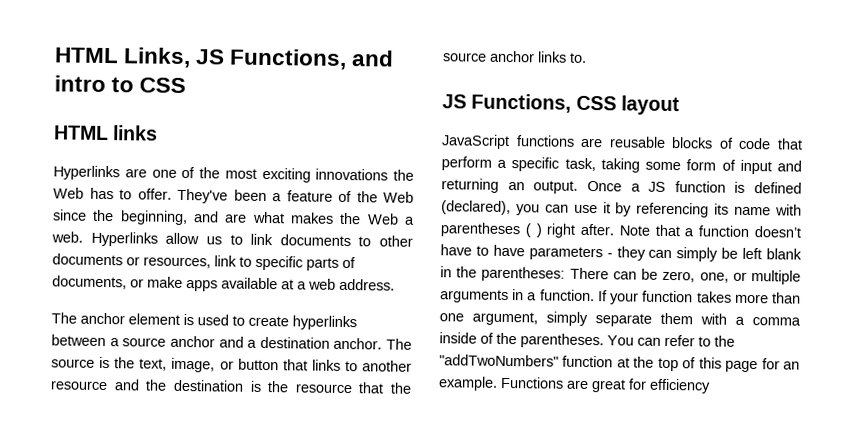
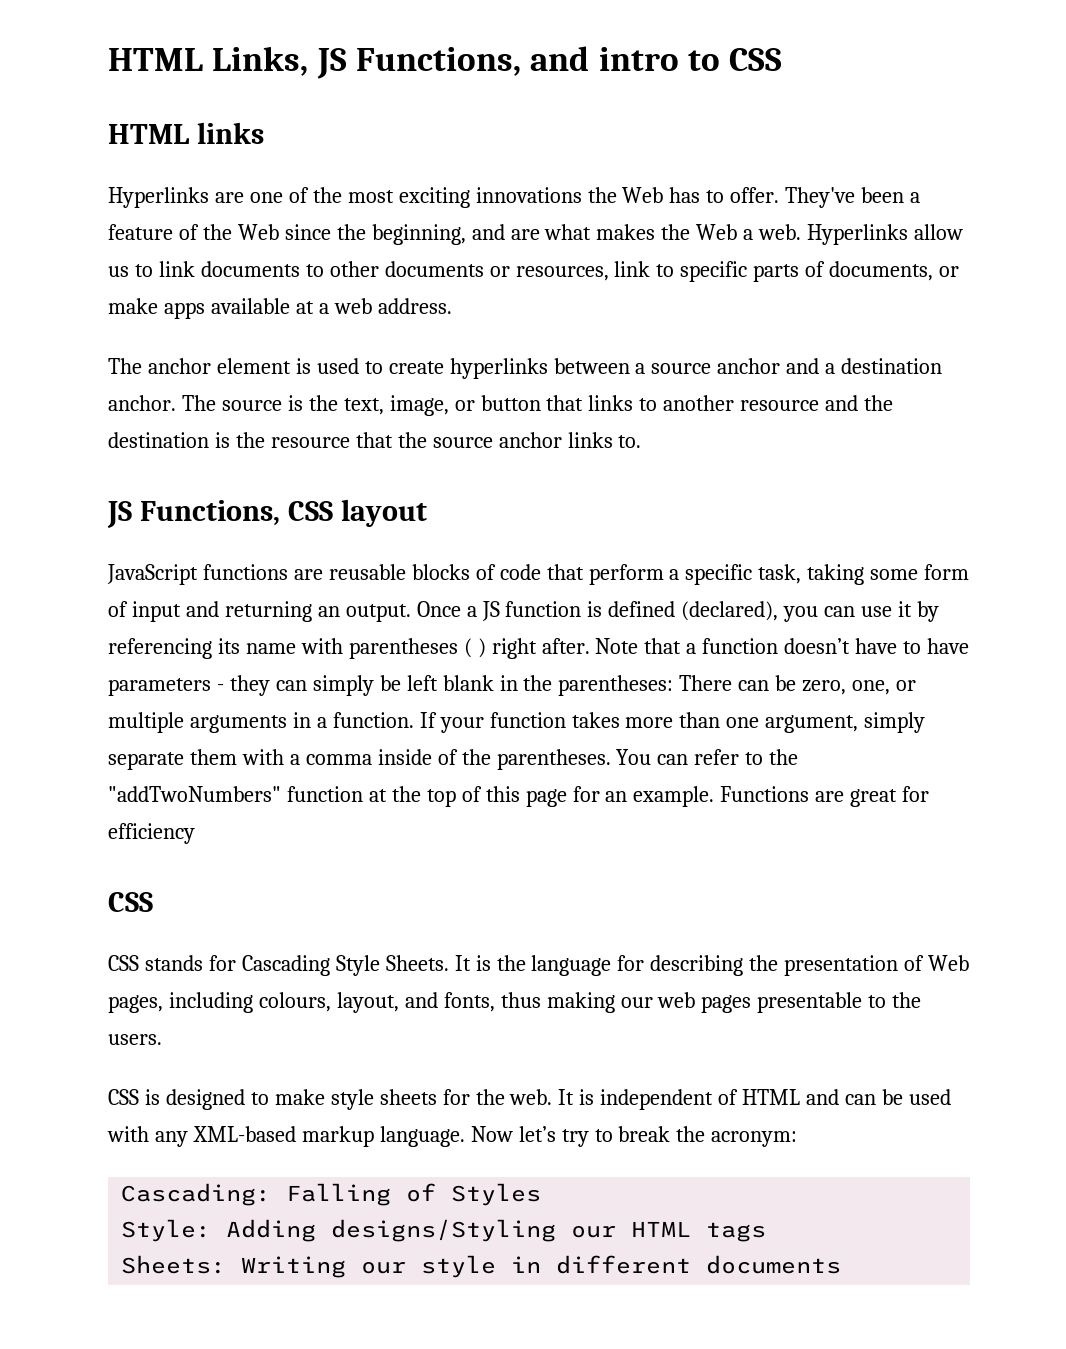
(711, 386) none -> [108,892,153,912] [108,955,970,976] [108,992,922,1013] [108,1034,162,1045] [108,1089,951,1110] [107,1126,798,1147] [121,1183,542,1206] [121,1219,767,1242] [121,1255,842,1278] // CSS // CSS stands for Cascading Style Sheets. It is the language for describing the presentation of Web pages, including colours, layout, and fonts, thus making our web pages presentable to the users. // CSS is designed to make style sheets for the web. It is independent of HTML and can be used with any XML-based markup language. Now let’s try to break the acronym: // Cascading: Falling of Styles // Style: Adding designs/Styling our HTML tags // Sheets: Writing our style in different documents

